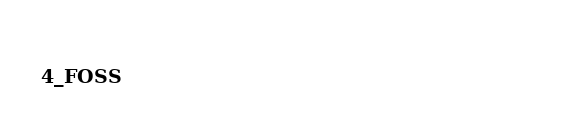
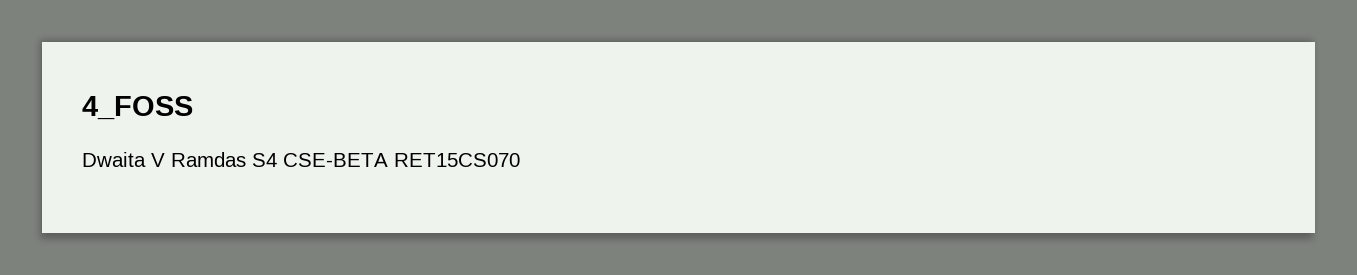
(122, 78) none -> [82,152,520,167] // Dwaita V Ramdas S4 CSE-BETA RET15CS070

